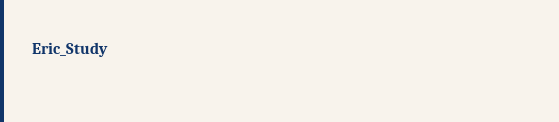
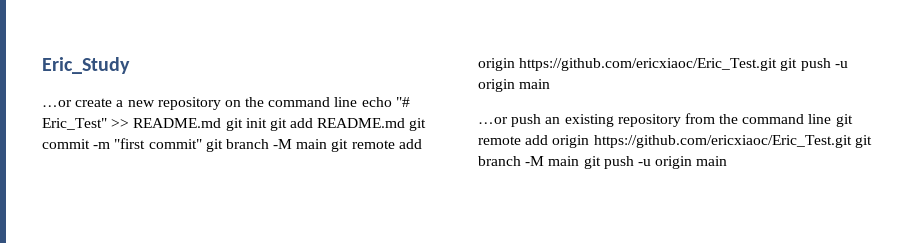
(108, 49) none -> [42,97,410,110] [42,118,427,131] [42,138,422,152] [478,58,848,71] [478,79,551,92] [478,113,853,127] [478,135,872,148] [478,156,728,169] // …or create a new repository on the command line echo "# Eric_Test" >> README.md git init git add README.md git commit -m "first commit" git branch -M main git remote add origin https://github.com/ericxiaoc/Eric_Test.git git push -u origin main // …or push an existing repository from the command line git remote add origin https://github.com/ericxiaoc/Eric_Test.git git branch -M main git push -u origin main

